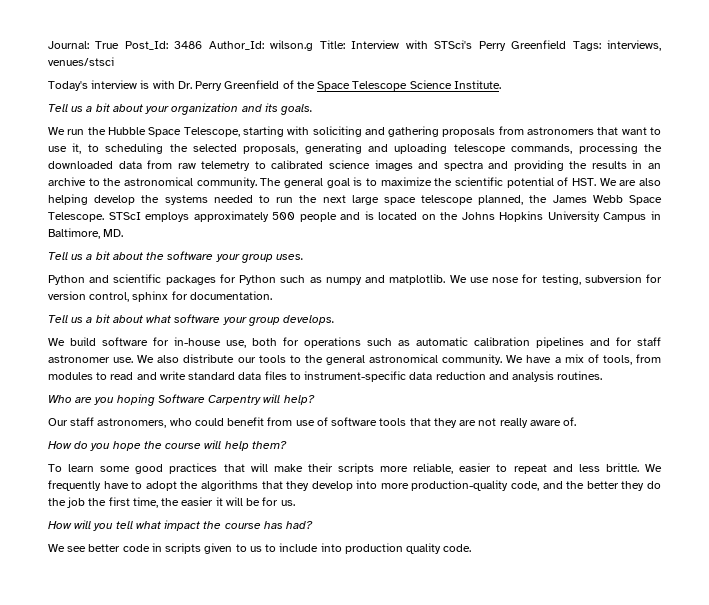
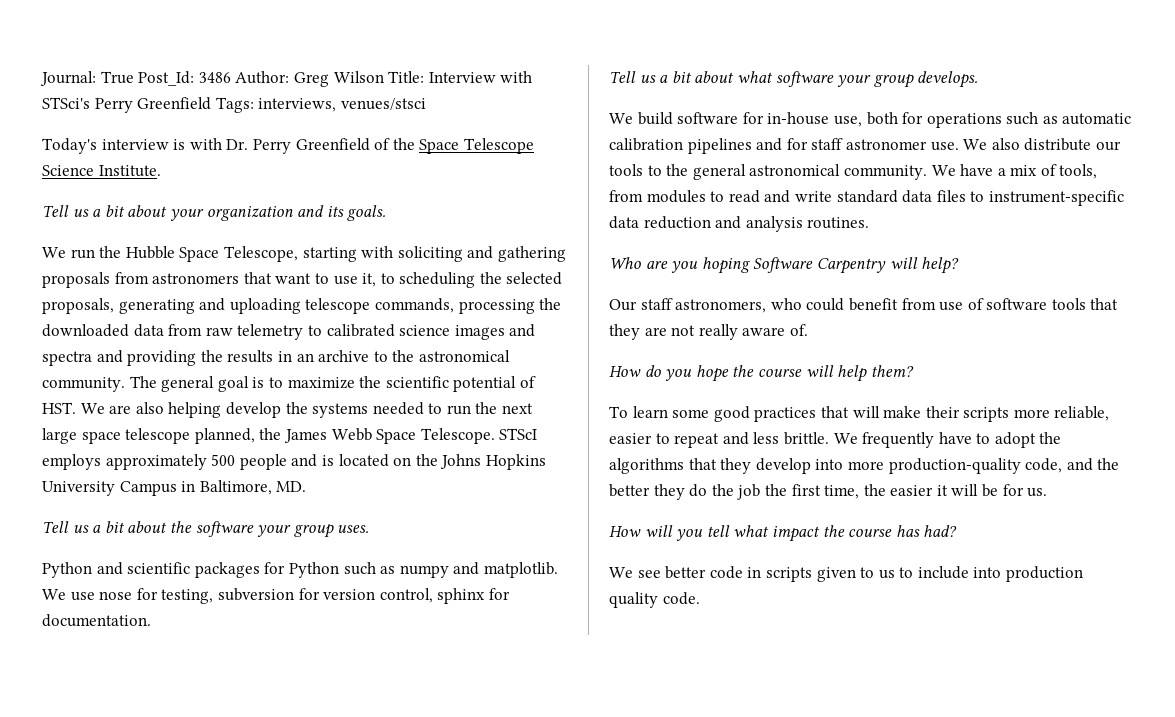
[208,40,314,51] Author_Id: wilson.g -> [235,71,384,87] Author: Greg Wilson

